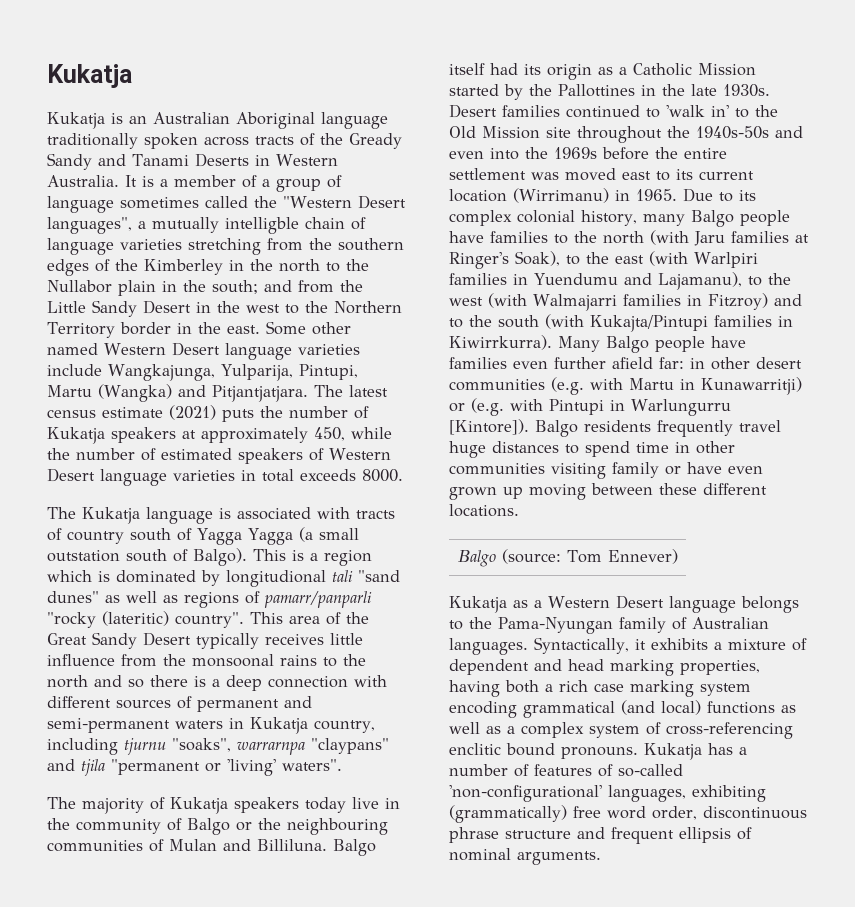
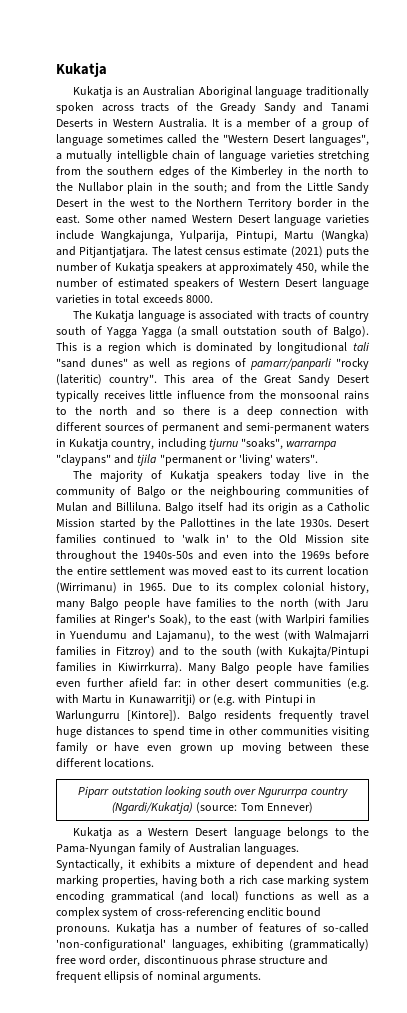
[457,550,496,567] Balgo -> [78,786,348,798] [112,802,194,814] Piparr outstation looking south over Ngururrpa country (Ngardi/Kukatja)

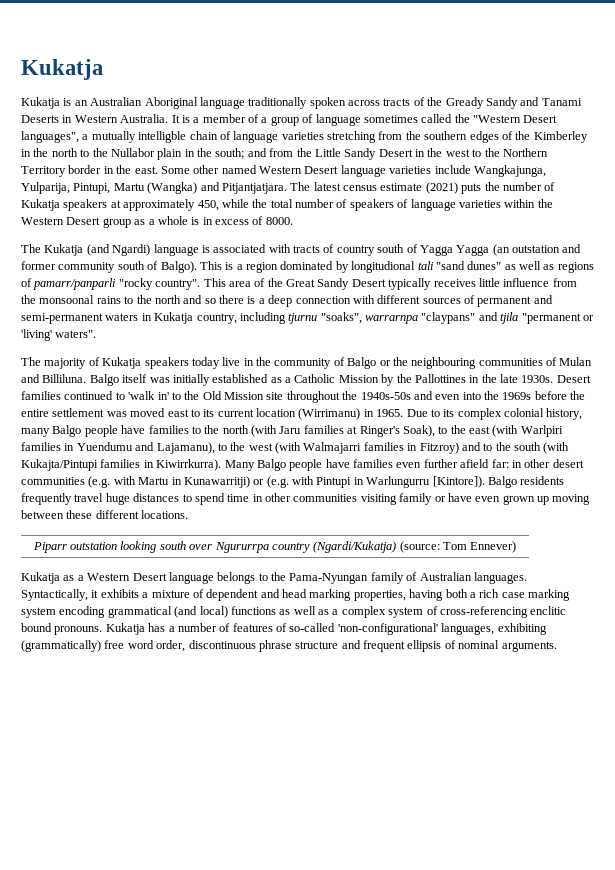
[56,278,169,288] number of estimated -> [270,199,348,208] total number of
[239,278,369,290] [56,294,183,304] Western Desert language varieties in total exceeds -> [410,199,553,211] [21,216,264,228] language varieties within the Western Desert group as a whole is in excess of
(135, 316) none -> [86,244,151,256] (and Ngardi)
[176,326,278,337] (a small outstation -> [492,244,582,256] [21,261,116,273] (an outstation and former community
[146,342,191,351] which is -> (278, 267) none
[56,374,102,385] (lateritic) -> (153, 284) none
[227,502,298,514] had its origin -> [149,374,269,386] was initially established
[99,518,136,528] started -> (379, 379) none

